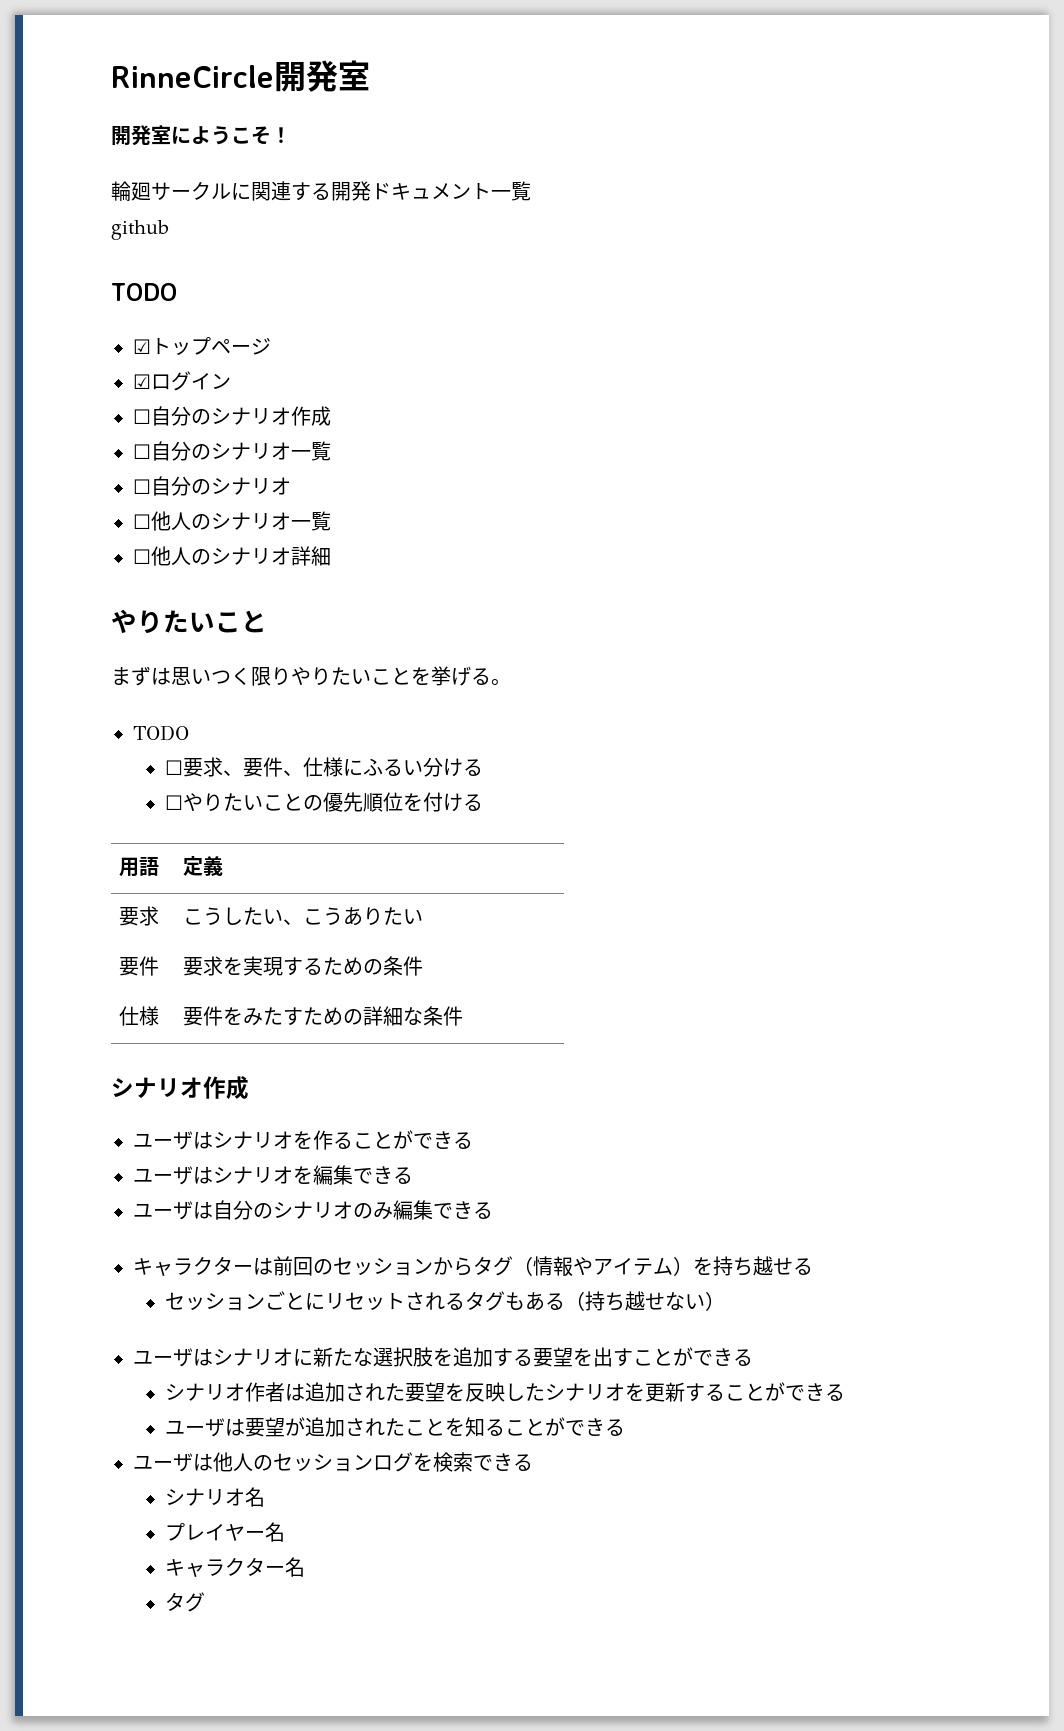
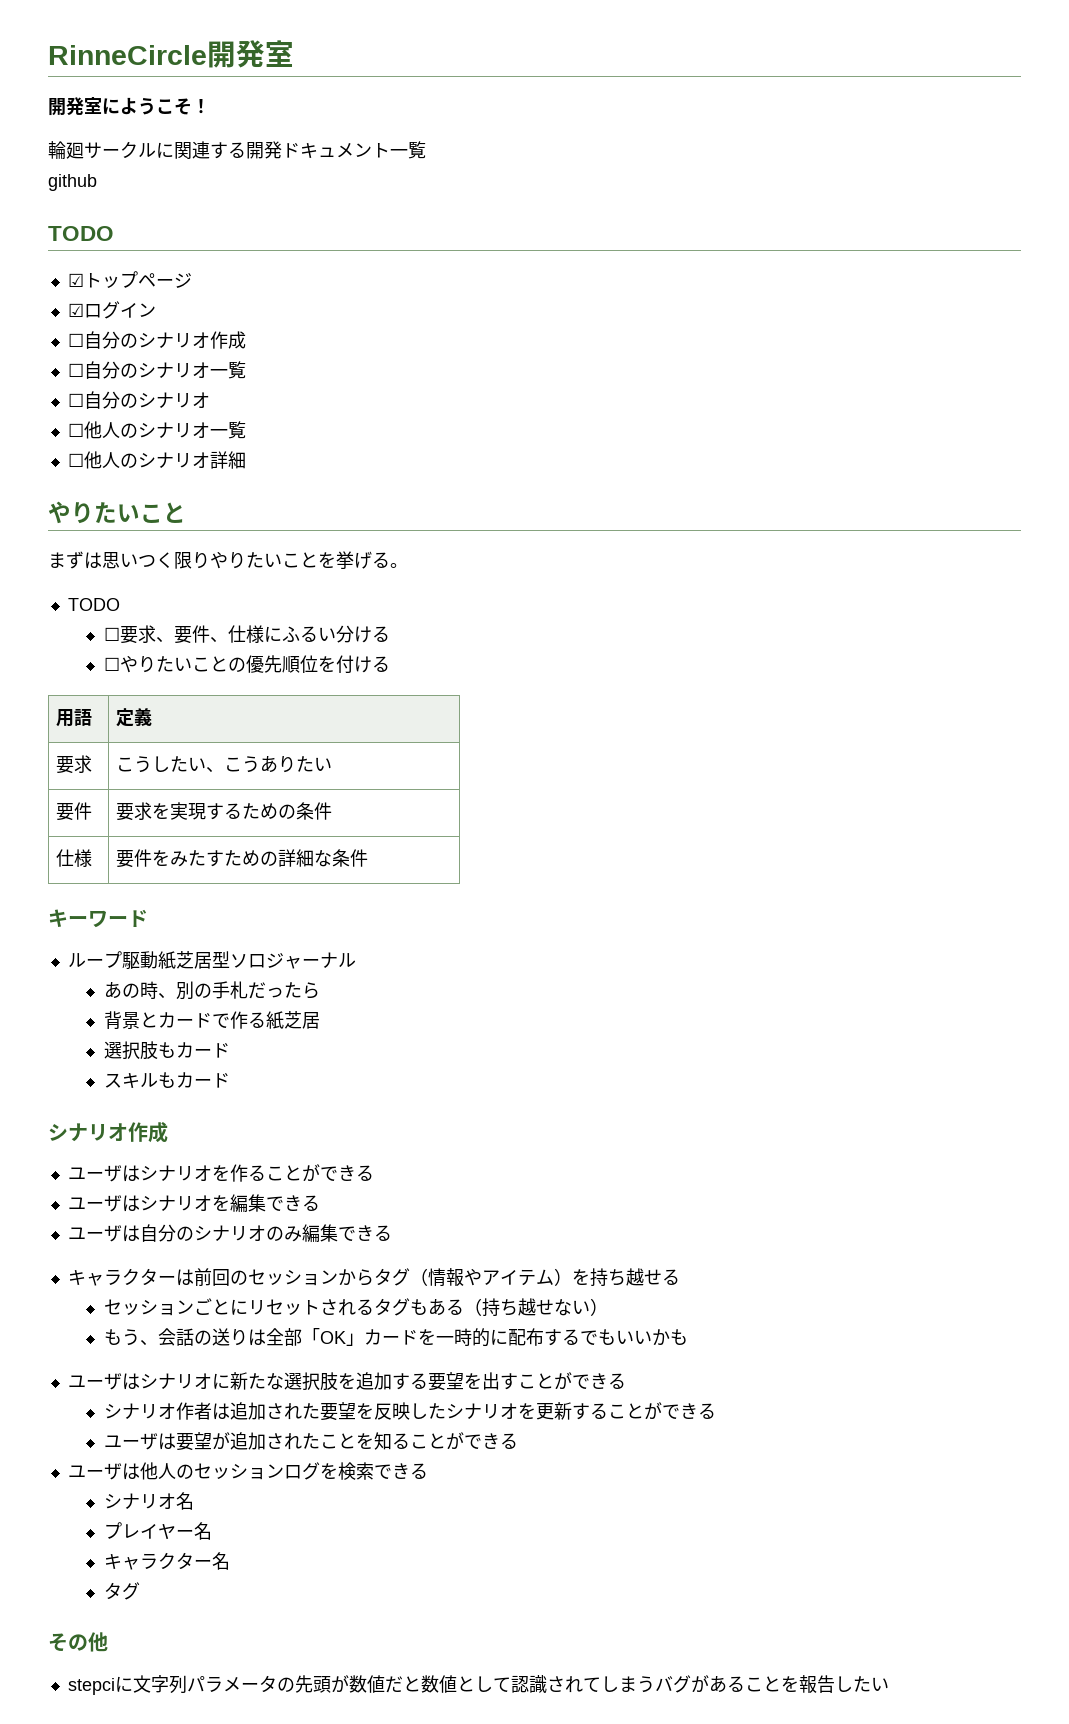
(464, 1016) none -> [48,909,148,928] [67,951,356,970] [103,981,320,1000] [103,1011,320,1030] [103,1041,230,1060] [103,1072,230,1088] // キーワード // ループ駆動紙芝居型ソロジャーナル // あの時、別の手札だったら // 背景とカードで作る紙芝居 // 選択肢もカード // スキルもカード
(725, 1301) none -> [103,1328,688,1347] // もう、会話の送りは全部「OK」カードを一時的に配布するでもいいかも
(205, 1602) none -> [48,1632,108,1652] [67,1675,889,1695] // その他 // stepciに文字列パラメータの先頭が数値だと数値として認識されてしまうバグがあることを報告したい

